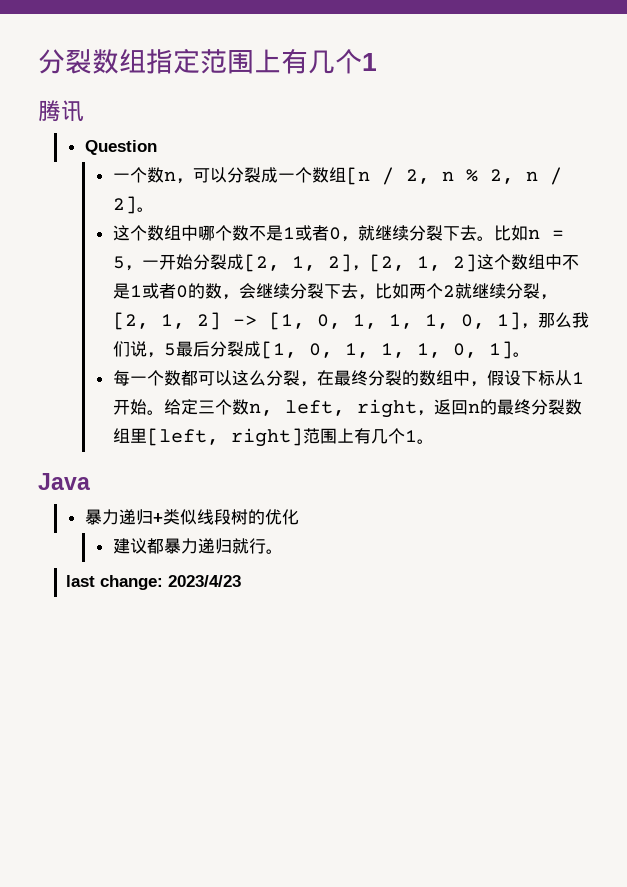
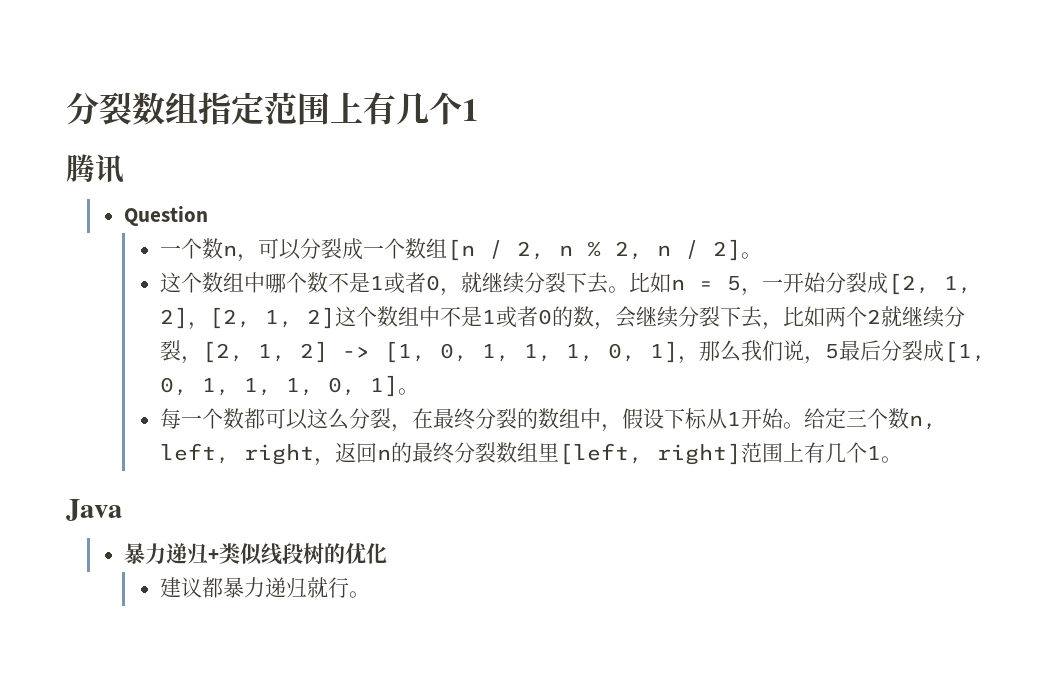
[66,575,242,590] // last change: 2023/4/23 -> (370, 594) none

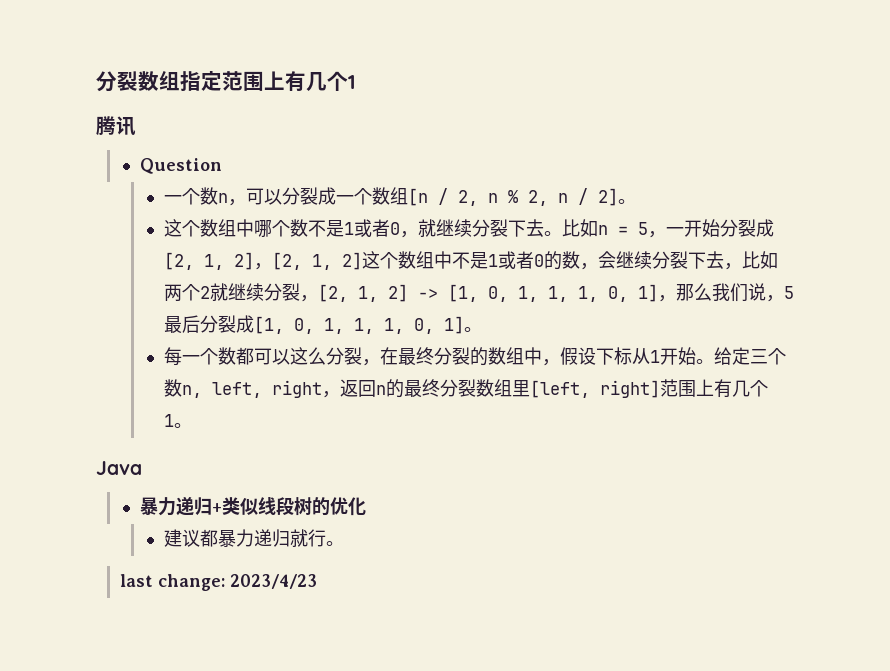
(370, 594) none -> [119,574,317,591] // last change: 2023/4/23

